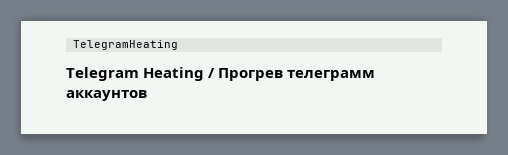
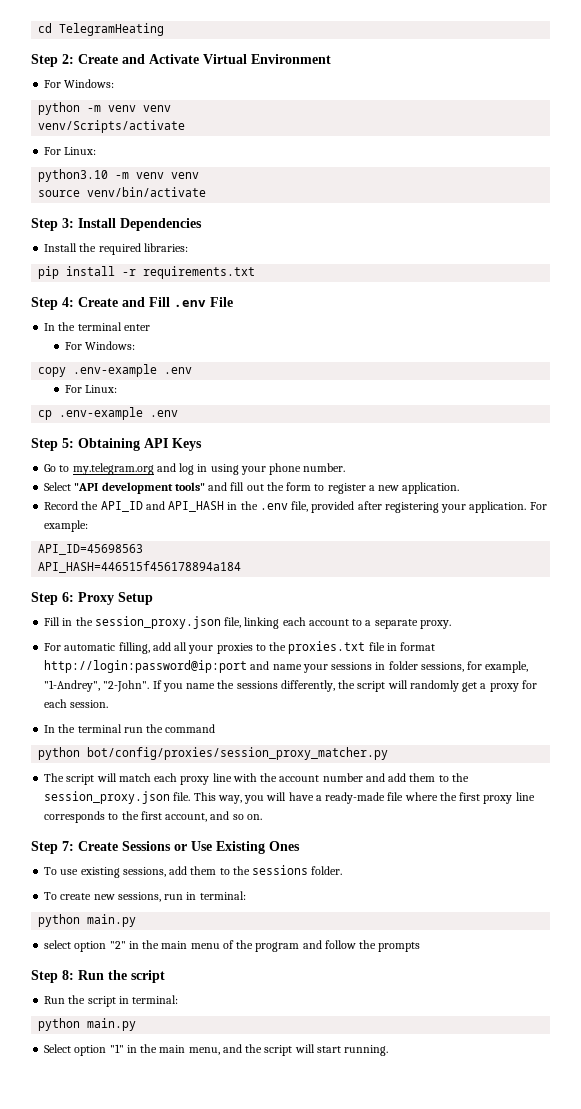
(73, 45) none -> [38,23,53,33] cd
[66,67,376,81] [66,90,147,101] Telegram Heating / Прогрев телеграмм аккаунтов -> [31,54,331,67] [44,79,115,88] [38,102,172,115] [38,120,186,133] [44,147,97,155] [38,169,200,182] [38,187,207,197] [31,218,202,231] [44,243,188,255] [38,266,256,279] [31,297,233,310] [44,322,150,331] [64,341,135,350] [38,364,193,377] [64,385,117,393] [38,407,179,420] [31,438,202,451] [44,463,346,475] [44,482,460,494] [44,501,547,513] [44,520,89,532] [38,544,144,555] [38,561,242,573] [31,592,153,605] [44,616,451,629] [44,641,436,654] [44,660,529,673] [44,680,537,692] [44,699,109,708] [44,724,216,733] [38,747,389,760] [44,773,469,785] [44,791,535,804] [44,811,262,823] [31,841,300,854] [44,865,343,878] [44,891,246,902] [38,914,137,927] [44,940,421,952] [31,970,165,983] [44,995,179,1007] [38,1018,137,1031] [44,1044,389,1056] Step 2: Create and Activate Virtual Environment // For Windows: // python -m venv venv // venv/Scripts/activate // For Linux: // python3.10 -m venv venv // source venv/bin/activate // Step 3: Install Dependencies // Install the required libraries: // pip install -r requirements.txt // Step 4: Create and Fill .env File // In the terminal enter // For Windows: // copy .env-example .env // For Linux: // cp .env-example .env // Step 5: Obtaining API Keys // Go to my.telegram.org and log in using your phone number. // Select "API development tools" and fill out the form to register a new application. // Record the API_ID and API_HASH in the .env file, provided after registering your application. For example: // API_ID=45698563 // API_HASH=446515f456178894a184 // Step 6: Proxy Setup // Fill in the session_proxy.json file, linking each account to a separate proxy. // For automatic filling, add all your proxies to the proxies.txt file in format http://login:password@ip:port and name your sessions in folder sessions, for example, "1-Andrey", "2-John". If you name the sessions differently, the script will randomly get a proxy for each session. // In the terminal run the command // python bot/config/proxies/session_proxy_matcher.py // The script will match each proxy line with the account number and add them to the session_proxy.json file. This way, you will have a ready-made file where the first proxy line corresponds to the first account, and so on. // Step 7: Create Sessions or Use Existing Ones // To use existing sessions, add them to the sessions folder. // To create new sessions, run in terminal: // python main.py // select option "2" in the main menu of the program and follow the prompts // Step 8: Run the script // Run the script in terminal: // python main.py // Select option "1" in the main menu, and the script will start running.

